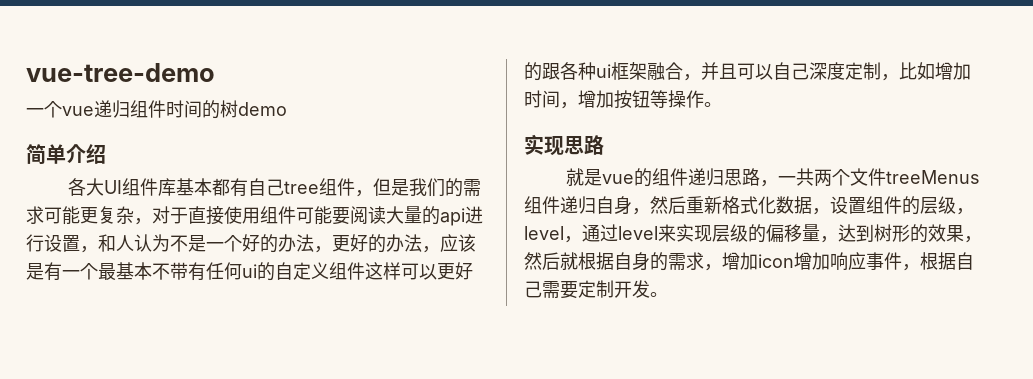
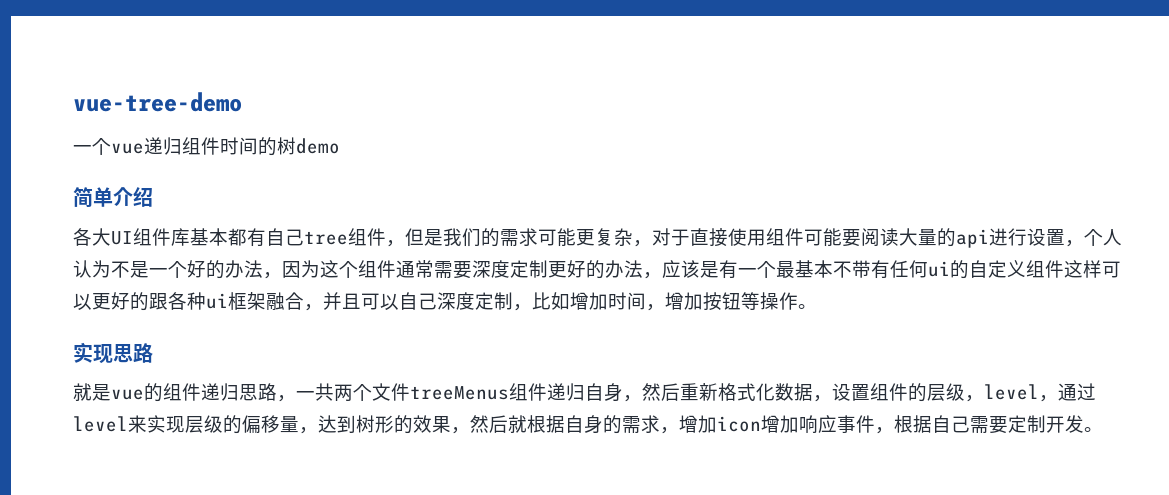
[98,234,116,252] 和 -> [1084,229,1103,246] 个
(332, 249) none -> [282,260,548,279] 因为这个组件通常需要深度定制

